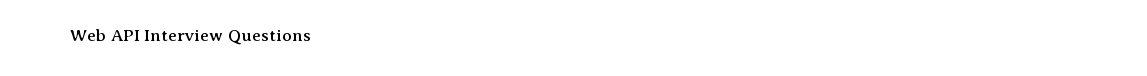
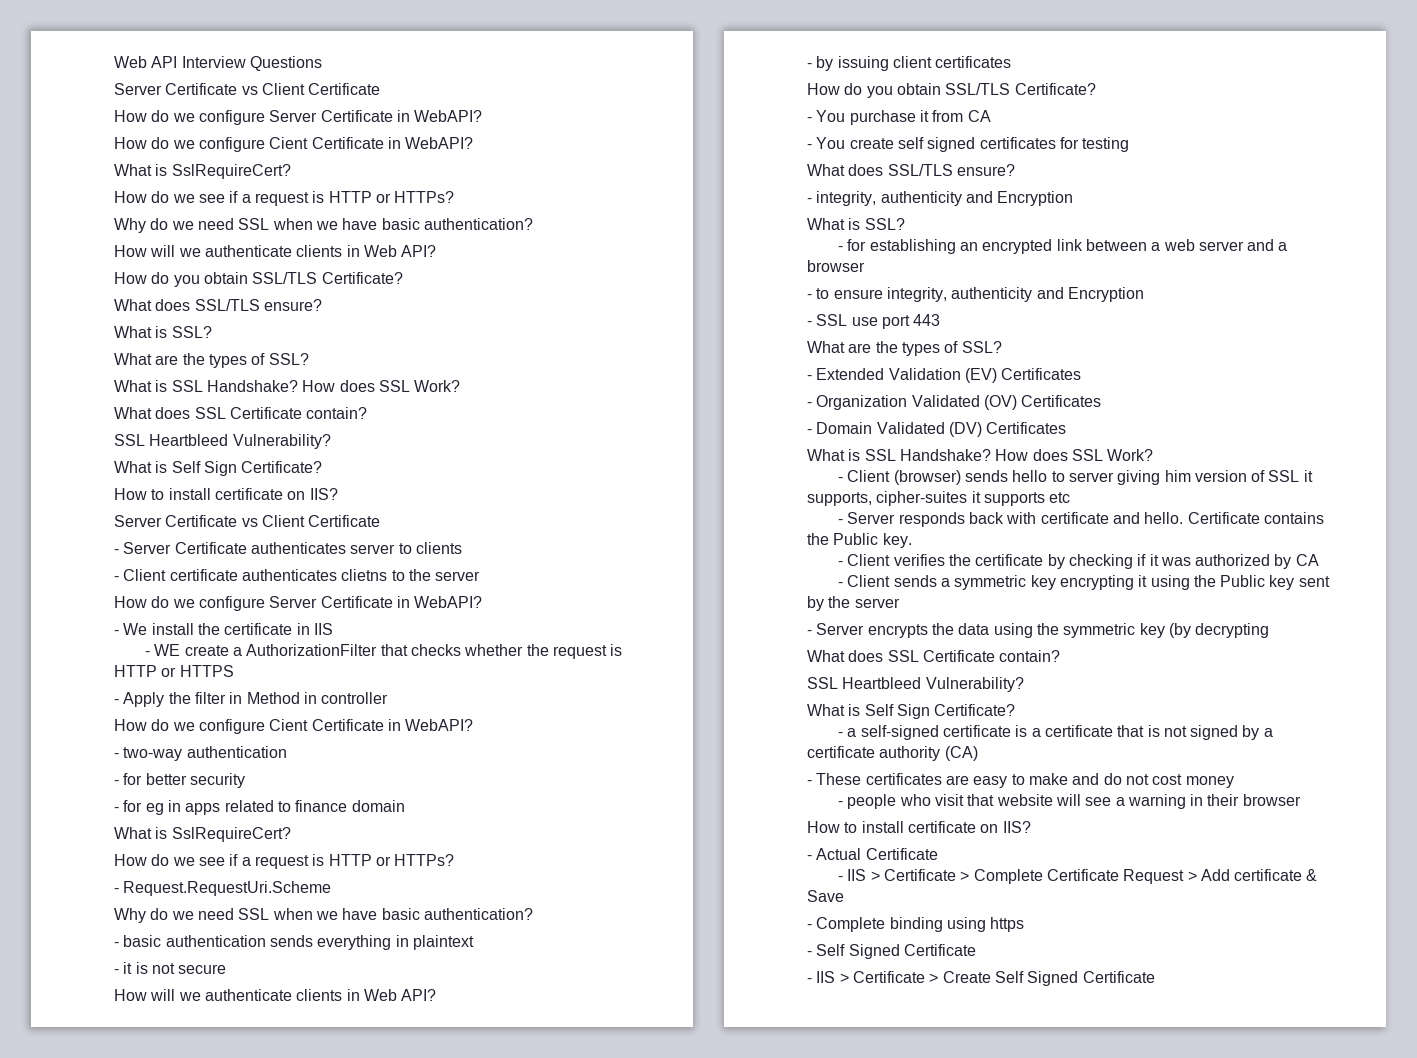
(312, 37) none -> [114,83,381,95] [114,110,483,125] [114,137,474,152] [114,164,291,179] [114,191,455,206] [114,218,533,233] [114,245,437,257] [114,272,403,287] [114,299,322,311] [114,326,212,338] [114,353,309,368] [114,380,461,392] [114,407,368,419] [114,434,331,449] [114,461,323,476] [114,488,338,500] [114,515,381,527] [114,542,462,554] [114,569,481,581] [114,596,483,611] [114,623,333,635] [144,644,623,659] [114,665,234,677] [114,692,389,707] [114,719,474,734] [114,746,287,761] [114,773,245,788] [114,800,405,815] [114,827,291,842] [114,854,455,869] [114,881,332,896] [114,908,533,923] [114,935,474,950] [114,962,227,974] [114,989,437,1001] [807,56,1012,71] [807,83,1096,98] [807,110,991,125] [807,137,1130,152] [807,164,1015,176] [807,191,1074,206] [807,218,905,230] [837,239,1288,254] [807,260,865,272] [807,287,1144,302] [807,314,941,329] [807,341,1002,356] [807,368,1082,383] [807,395,1102,410] [807,422,1067,437] [807,449,1154,461] [837,470,1313,485] [807,491,1071,506] [837,512,1324,527] [807,533,912,548] [837,554,1319,569] [837,575,1330,590] [807,596,900,611] [807,623,1270,638] [807,650,1061,662] [807,677,1024,692] [807,704,1016,719] [837,725,1273,740] [807,746,978,761] [807,773,1234,788] [837,794,1301,809] [807,821,1031,833] [807,848,938,860] [837,869,1318,884] [807,890,844,902] [807,917,1025,932] [807,944,976,959] [807,971,1155,986] // Server Certificate vs Client Certificate // How do we configure Server Certificate in WebAPI? // How do we configure Cient Certificate in WebAPI? // What is SslRequireCert? // How do we see if a request is HTTP or HTTPs? // Why do we need SSL when we have basic authentication? // How will we authenticate clients in Web API? // How do you obtain SSL/TLS Certificate? // What does SSL/TLS ensure? // What is SSL? // What are the types of SSL? // What is SSL Handshake? How does SSL Work? // What does SSL Certificate contain? // SSL Heartbleed Vulnerability? // What is Self Sign Certificate? // How to install certificate on IIS? // Server Certificate vs Client Certificate // - Server Certificate authenticates server to clients // - Client certificate authenticates clietns to the server // How do we configure Server Certificate in WebAPI? // - We install the certificate in IIS // - WE create a AuthorizationFilter that checks whether the request is HTTP or HTTPS // - Apply the filter in Method in controller // How do we configure Cient Certificate in WebAPI? // - two-way authentication // - for better security // - for eg in apps related to finance domain // What is SslRequireCert? // How do we see if a request is HTTP or HTTPs? // - Request.RequestUri.Scheme // Why do we need SSL when we have basic authentication? // - basic authentication sends everything in plaintext // - it is not secure // How will we authenticate clients in Web API? // - by issuing client certificates // How do you obtain SSL/TLS Certificate? // - You purchase it from CA // - You create self signed certificates for testing // What does SSL/TLS ensure? // - integrity, authenticity and Encryption // What is SSL? // - for establishing an encrypted link between a web server and a browser // - to ensure integrity, authenticity and Encryption // - SSL use port 443 // What are the types of SSL? // - Extended Validation (EV) Certificates // - Organization Validated (OV) Certificates // - Domain Validated (DV) Certificates // What is SSL Handshake? How does SSL Work? // - Client (browser) sends hello to server giving him version of SSL it supports, cipher-suites it supports etc // - Server responds back with certificate and hello. Certificate contains the Public key. // - Client verifies the certificate by checking if it was authorized by CA // - Client sends a symmetric key encrypting it using the Public key sent by the server // - Server encrypts the data using the symmetric key (by decrypting // What does SSL Certificate contain? // SSL Heartbleed Vulnerability? // What is Self Sign Certificate? // - a self-signed certificate is a certificate that is not signed by a certificate authority (CA) // - These certificates are easy to make and do not cost money // - people who visit that website will see a warning in their browser // How to install certificate on IIS? // - Actual Certificate // - IIS > Certificate > Complete Certificate Request > Add certificate & Save // - Complete binding using https // - Self Signed Certificate // - IIS > Certificate > Create Self Signed Certificate

